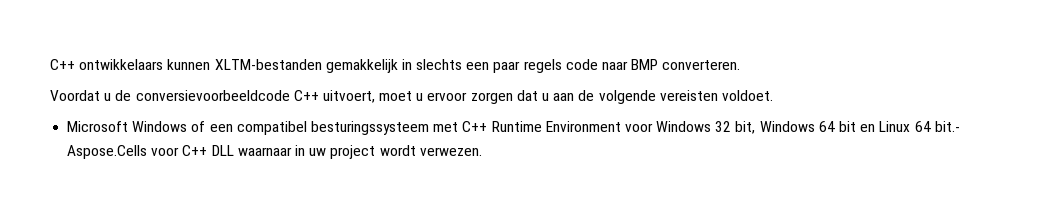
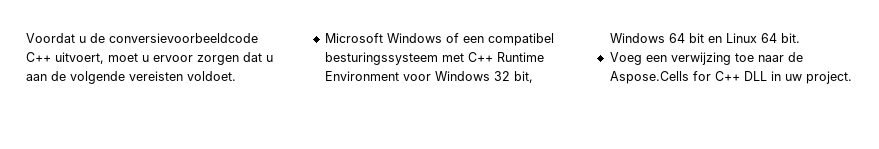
[50,59,741,73] C++ ontwikkelaars kunnen XLTM-bestanden gemakkelijk in slechts een paar regels code naar BMP converteren. // -> (26, 38) none
[934,121,960,132] [67,145,180,159] bit.- Aspose.Cells voor -> [780,33,800,43] [609,52,803,65] [609,71,711,84] bit. // Voeg een verwijzing toe naar de Aspose.Cells for
[237,147,292,156] waarnaar -> (767, 76) none
[330,145,482,159] project wordt verwezen. -> [805,71,852,84] project.

